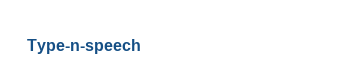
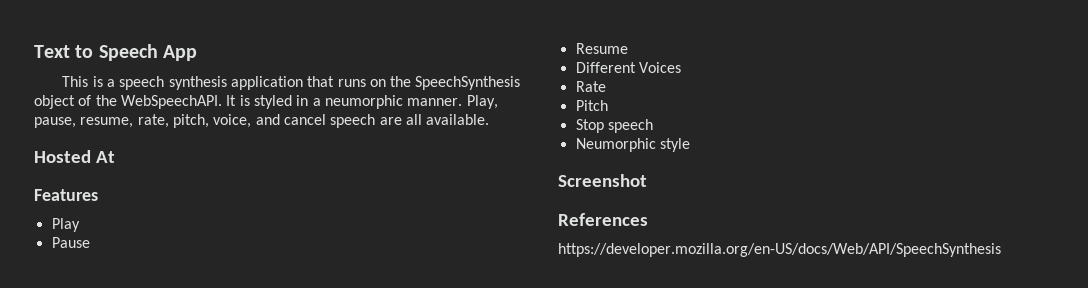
[27,39,141,54] Type-n-speech -> [34,44,198,61] [62,76,521,90] [34,95,498,109] [34,114,490,128] [34,150,115,163] [34,189,98,201] [51,218,80,232] [51,237,90,248] [575,43,628,54] [575,62,681,73] [575,81,606,92] [575,100,608,111] [575,119,653,133] [575,138,690,152] [558,174,647,187] [558,213,648,226] [558,243,1001,257] Text to Speech App // This is a speech synthesis application that runs on the SpeechSynthesis object of the WebSpeechAPI. It is styled in a neumorphic manner. Play, pause, resume, rate, pitch, voice, and cancel speech are all available. // Hosted At // Features // Play // Pause // Resume // Different Voices // Rate // Pitch // Stop speech // Neumorphic style // Screenshot // References // https://developer.mozilla.org/en-US/docs/Web/API/SpeechSynthesis

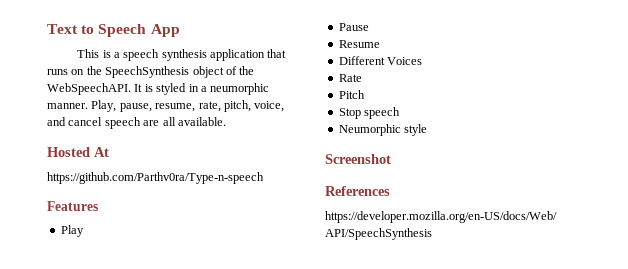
(115, 157) none -> [47,172,264,184] // https://github.com/Parthv0ra/Type-n-speech

